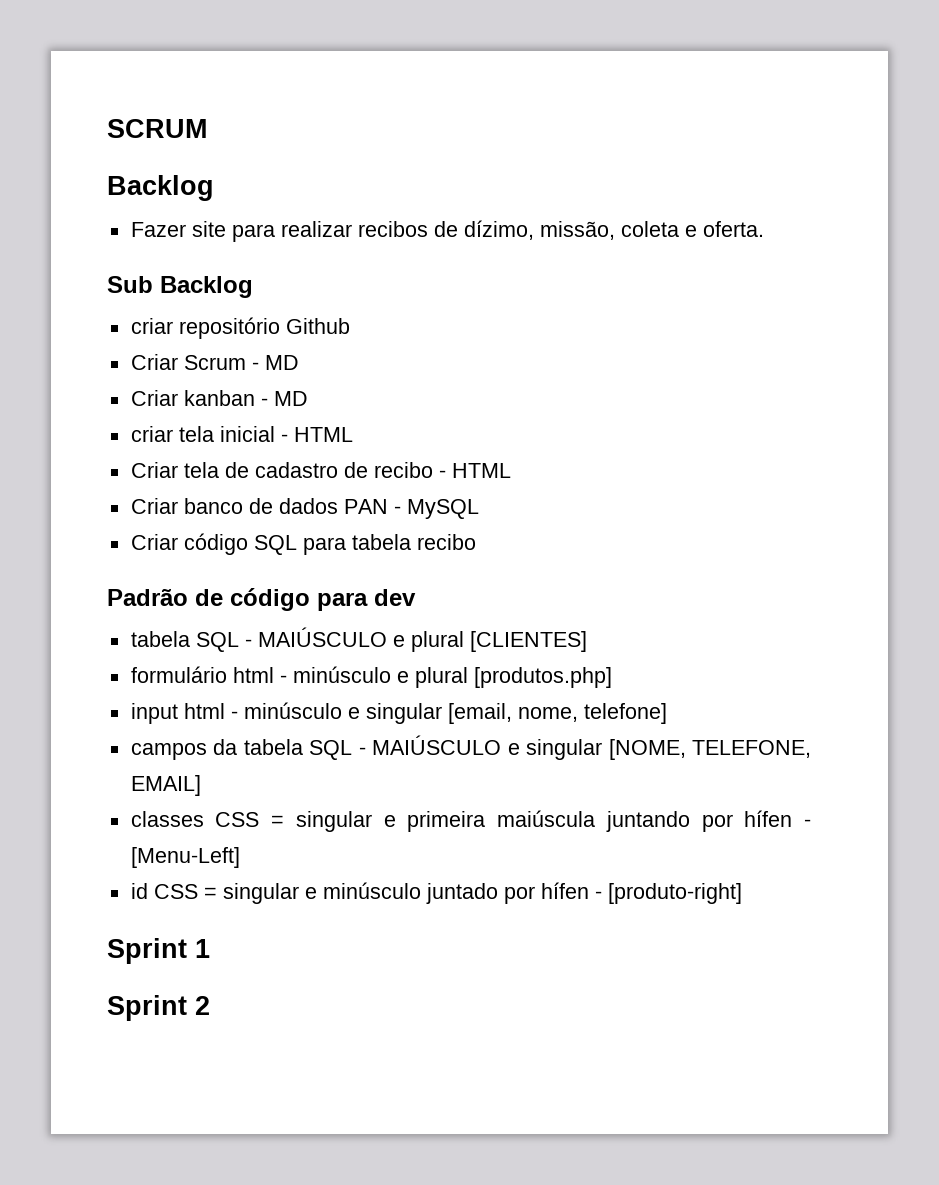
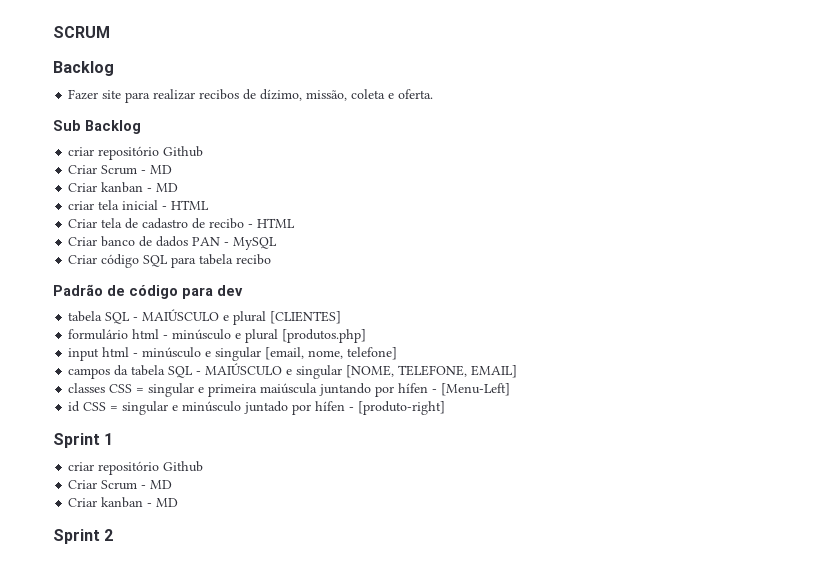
(210, 948) none -> [68,461,204,475] [68,480,173,490] [68,497,179,508] // criar repositório Github // Criar Scrum - MD // Criar kanban - MD

